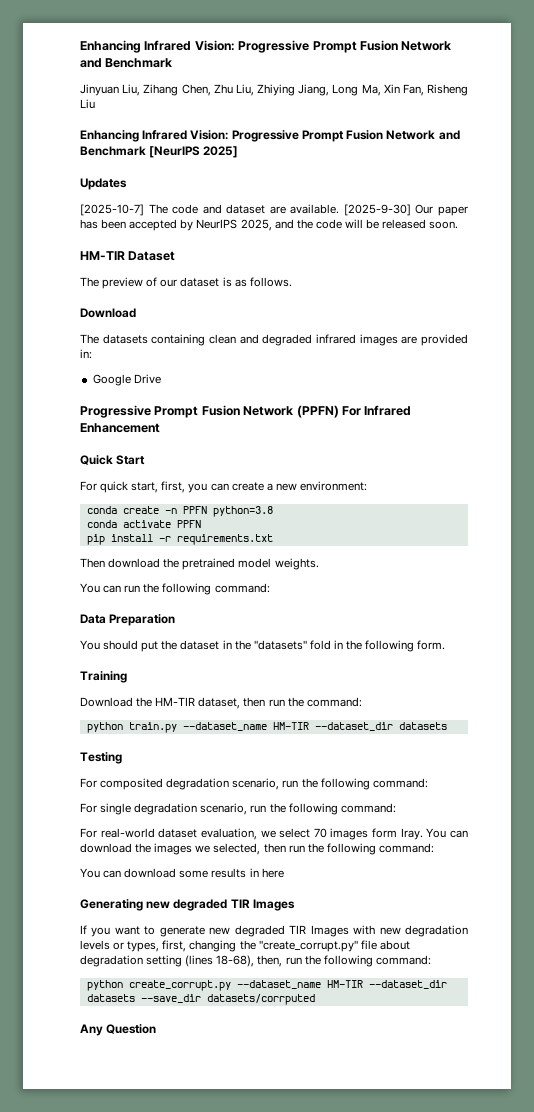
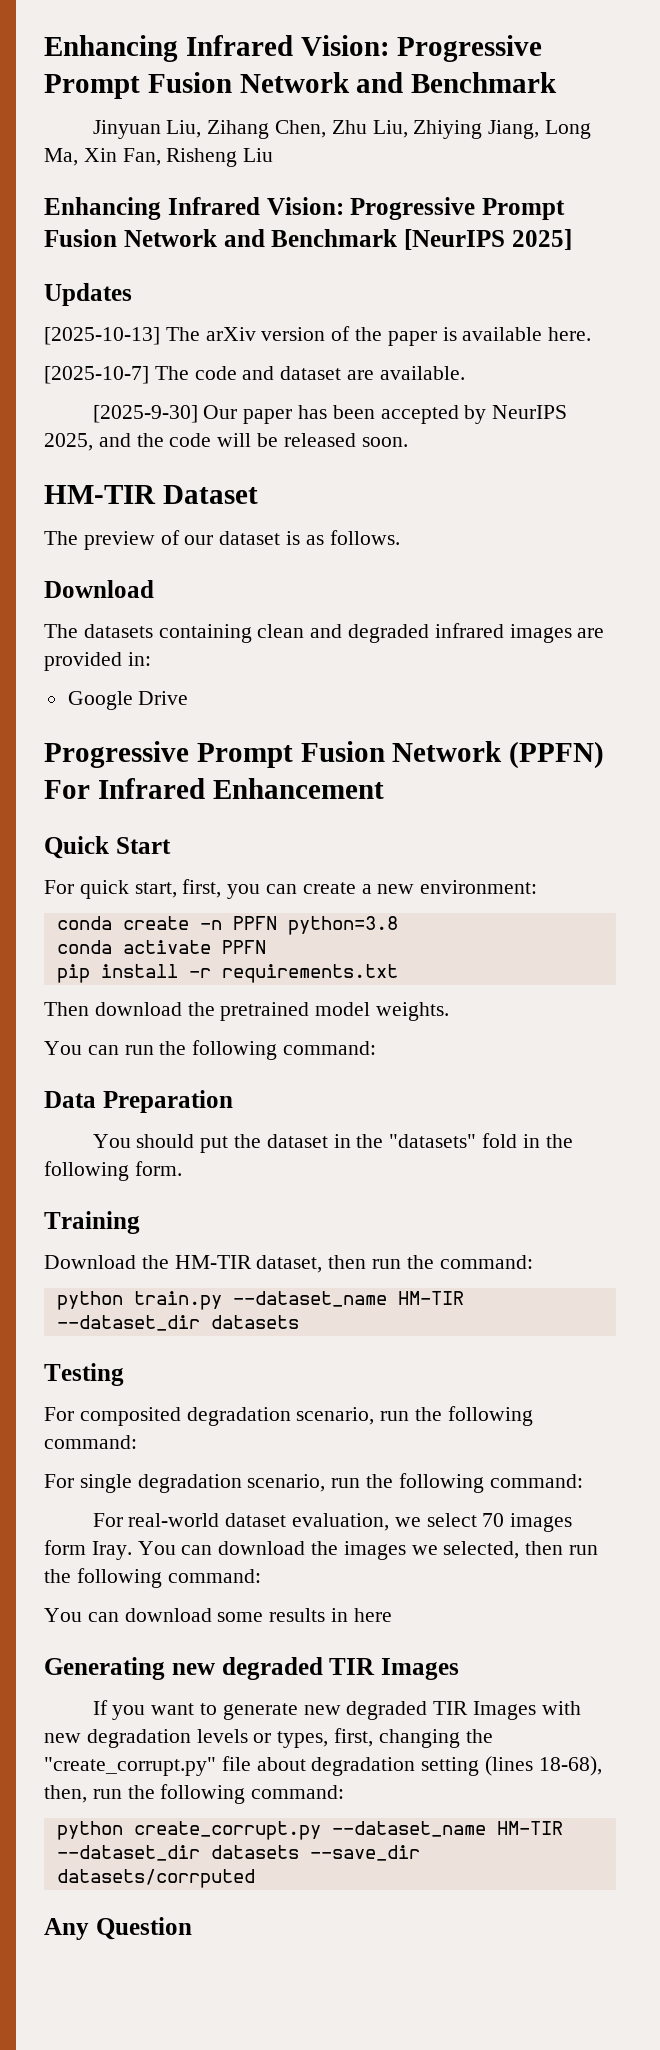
(127, 184) none -> [44,326,592,346] // [2025-10-13] The arXiv version of the paper is available here.
(340, 209) none -> (465, 373) //

